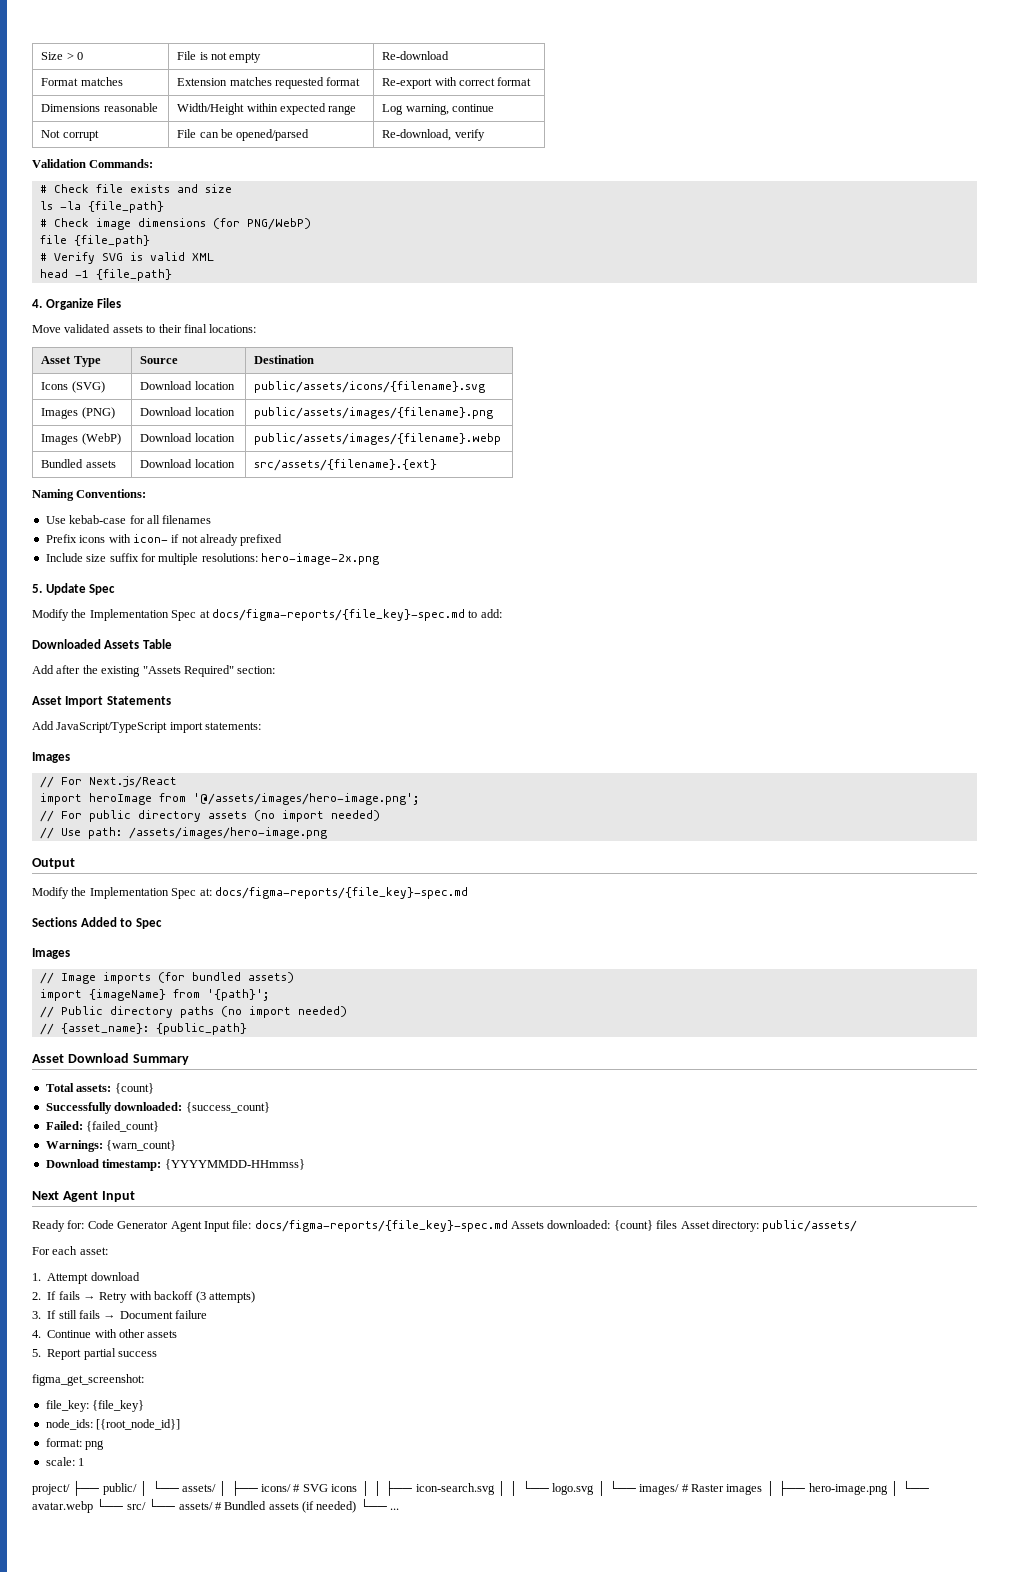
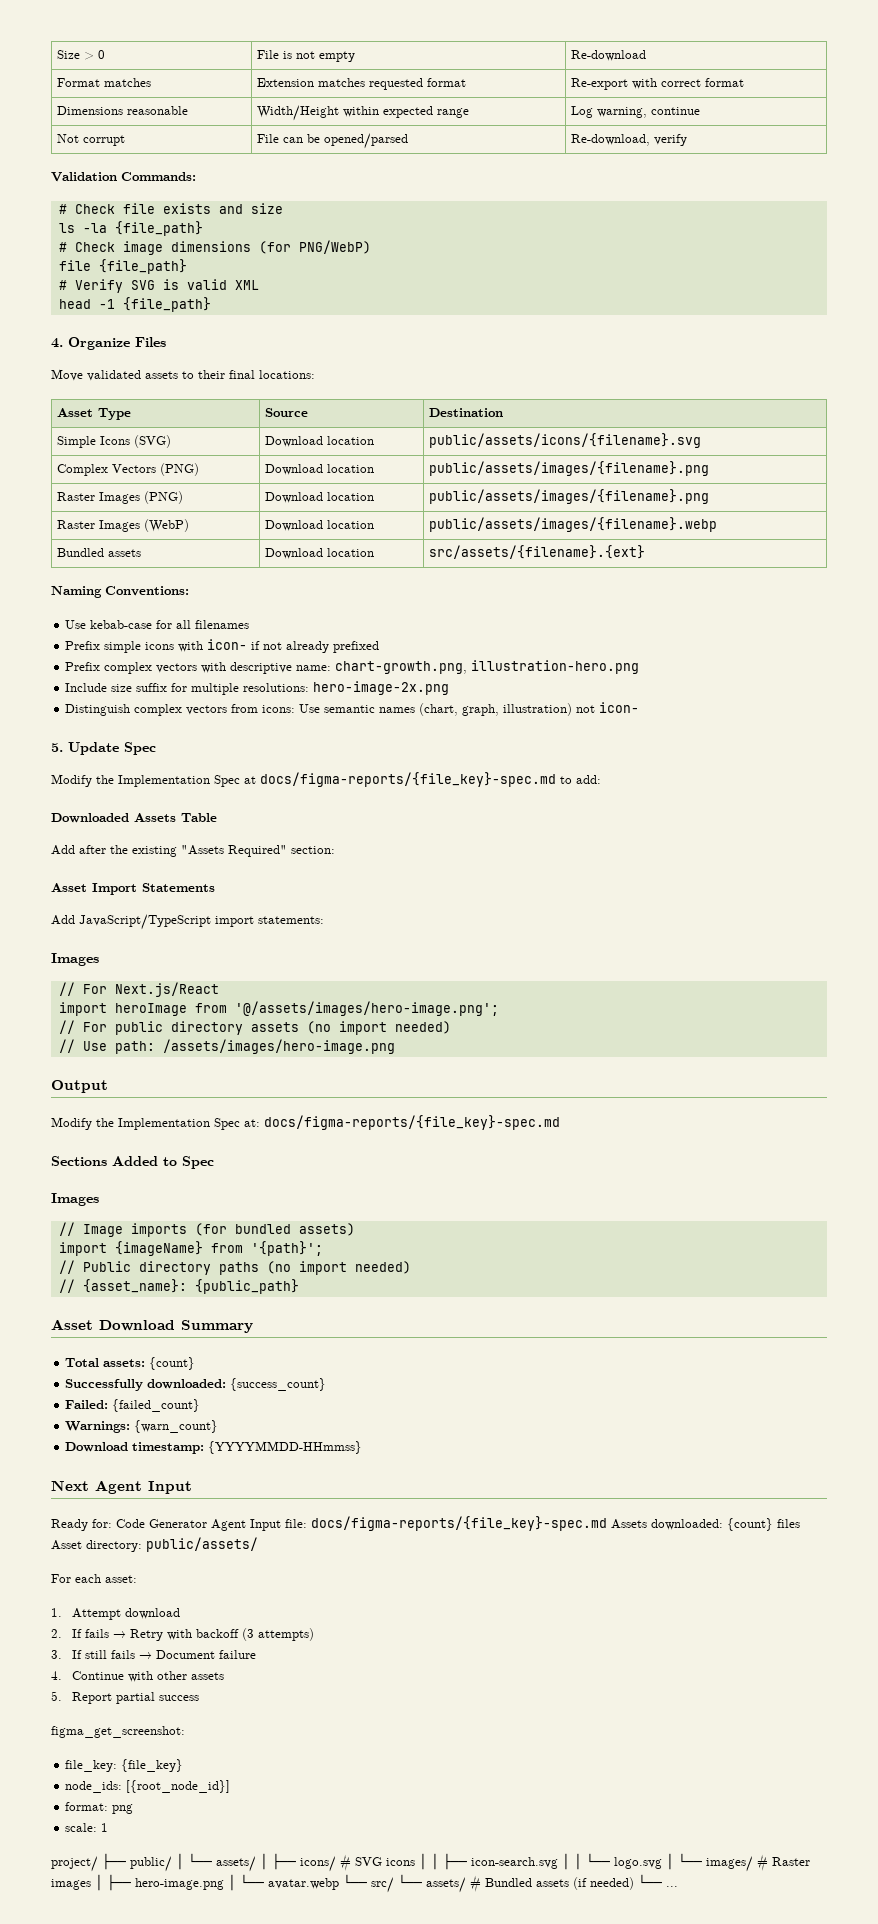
(315, 359) none -> [57,436,97,448] Simple
(486, 387) none -> [57,463,200,476] [265,464,375,475] [429,461,710,476] [57,492,96,501] Complex Vectors (PNG) | Download location | public/assets/images/{filename}.png // Raster
(494, 413) none -> [57,520,96,529] Raster
(77, 538) none -> [104,641,142,653] simple
(283, 540) none -> [65,660,640,674] // Prefix complex vectors with descriptive name: chart-growth.png, illustration-hero.png
(379, 559) none -> [65,702,640,716] // Distinguish complex vectors from icons: Use semantic names (chart, graph, illustration) not icon-

